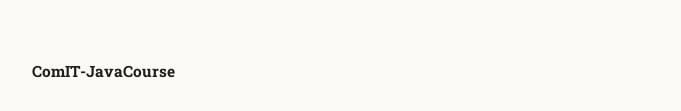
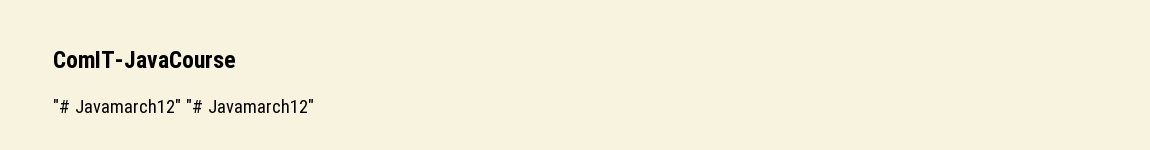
(175, 71) none -> [53,99,314,113] // "# Javamarch12" "# Javamarch12"

